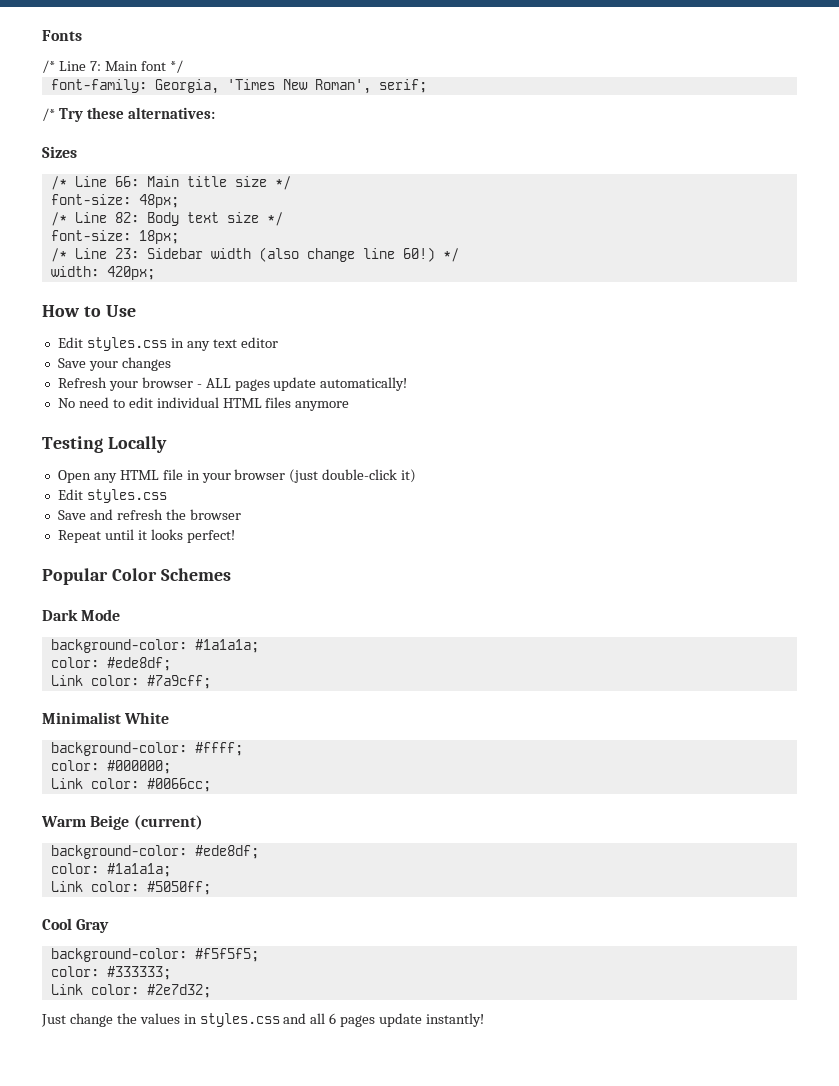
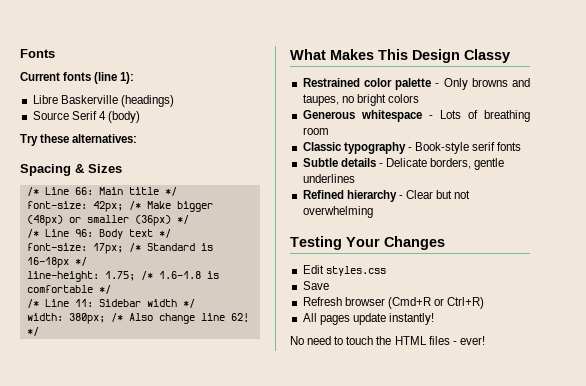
[42,60,183,73] [50,79,427,94] [42,108,55,121] /* Line 7: Main font */ // font-family: Georgia, 'Times New Roman', serif; // /* -> [20,72,135,84] [32,95,174,107] [32,111,140,123] Current fonts (line 1): // Libre Baskerville (headings) // Source Serif 4 (body) //
(215, 113) none -> [20,164,84,176] Spacing &
[234,176,291,190] [50,194,179,208] [50,212,139,226] size */ // font-size: 48px; // /* Line 82: -> [164,187,177,196] [26,201,213,212] [26,215,189,226] [26,229,93,238] */ // font-size: 42px; /* Make bigger (48px) or smaller (36px) */ // /* Line 96:
[226,212,283,226] [50,230,179,244] [50,248,139,262] size */ // font-size: 18px; // /* Line 23: -> [158,229,171,238] [26,243,213,254] [26,257,87,268] [26,271,219,282] [26,285,111,294] [26,299,93,308] */ // font-size: 17px; /* Standard is 16-18px */ // line-height: 1.75; /* 1.6-1.8 is comfortable */ // /* Line 11:
[258,247,459,262] [50,266,155,280] [42,305,136,317] [57,337,278,351] [57,357,171,371] [57,377,408,391] [57,397,350,411] [42,436,167,453] [57,469,417,483] [57,489,167,503] [57,509,241,520] [57,529,235,543] [42,568,231,585] [42,609,121,621] [50,639,259,653] [50,657,171,671] [50,675,211,689] [42,712,170,724] [50,742,243,756] [50,760,171,774] [50,778,211,792] [41,815,203,830] [50,845,259,859] [50,863,171,877] [50,881,211,895] [42,918,110,933] [50,948,259,962] [50,966,171,980] [50,984,211,998] [41,1013,485,1027] (also change line 60!) */ // width: 420px; // How to Use // Edit styles.css in any text editor // Save your changes // Refresh your browser - ALL pages update automatically! // No need to edit individual HTML files anymore // Testing Locally // Open any HTML file in your browser (just double-click it) // Edit styles.css // Save and refresh the browser // Repeat until it looks perfect! // Popular Color Schemes // Dark Mode // background-color: #1a1a1a; // color: #ede8df; // Link color: #7a9cff; // Minimalist White // background-color: #ffff; // color: #000000; // Link color: #0066cc; // Warm Beige (current) // background-color: #ede8df; // color: #1a1a1a; // Link color: #5050ff; // Cool Gray // background-color: #f5f5f5; // color: #333333; // Link color: #2e7d32; // Just change the values in styles.css and all 6 pages update instantly! -> [182,299,195,308] [26,313,249,324] [26,327,39,336] [290,49,510,63] [302,78,530,90] [302,94,419,106] [302,110,530,122] [302,127,329,135] [302,142,522,154] [302,158,505,170] [302,174,355,183] [302,190,471,202] [302,206,373,218] [290,236,445,250] [302,265,386,276] [302,281,329,290] [302,297,485,309] [302,313,434,325] [290,336,485,345] */ // width: 380px; /* Also change line 62! */ // What Makes This Design Classy // Restrained color palette - Only browns and taupes, no bright colors // Generous whitespace - Lots of breathing room // Classic typography - Book-style serif fonts // Subtle details - Delicate borders, gentle underlines // Refined hierarchy - Clear but not overwhelming // Testing Your Changes // Edit styles.css // Save // Refresh browser (Cmd+R or Ctrl+R) // All pages update instantly! // No need to touch the HTML files - ever!

